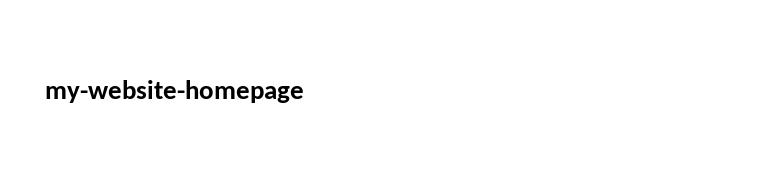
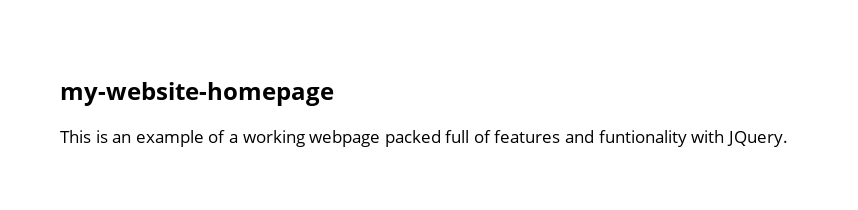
(304, 91) none -> [60,130,788,147] // This is an example of a working webpage packed full of features and funtionality with JQuery.

